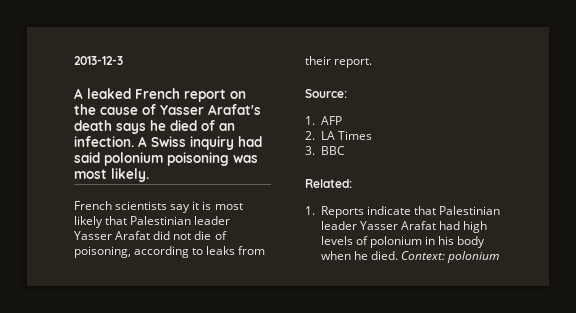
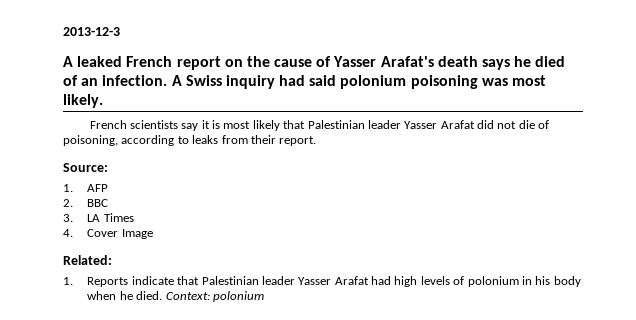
(315, 135) none -> [87,199,109,207] [63,214,73,222] BBC // 3.
[305,146,345,155] 3. BBC -> [63,229,153,239] 4. Cover Image

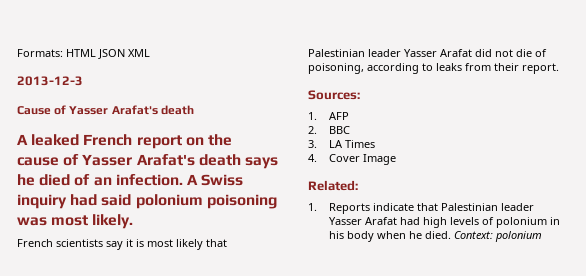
[63,27,120,36] 2013-12-3 -> [17,49,150,59] [17,76,83,86] [17,105,194,115] Formats: HTML JSON XML // 2013-12-3 // Cause of Yasser Arafat's death
[63,163,108,172] Source: -> [308,90,360,100] Sources:

